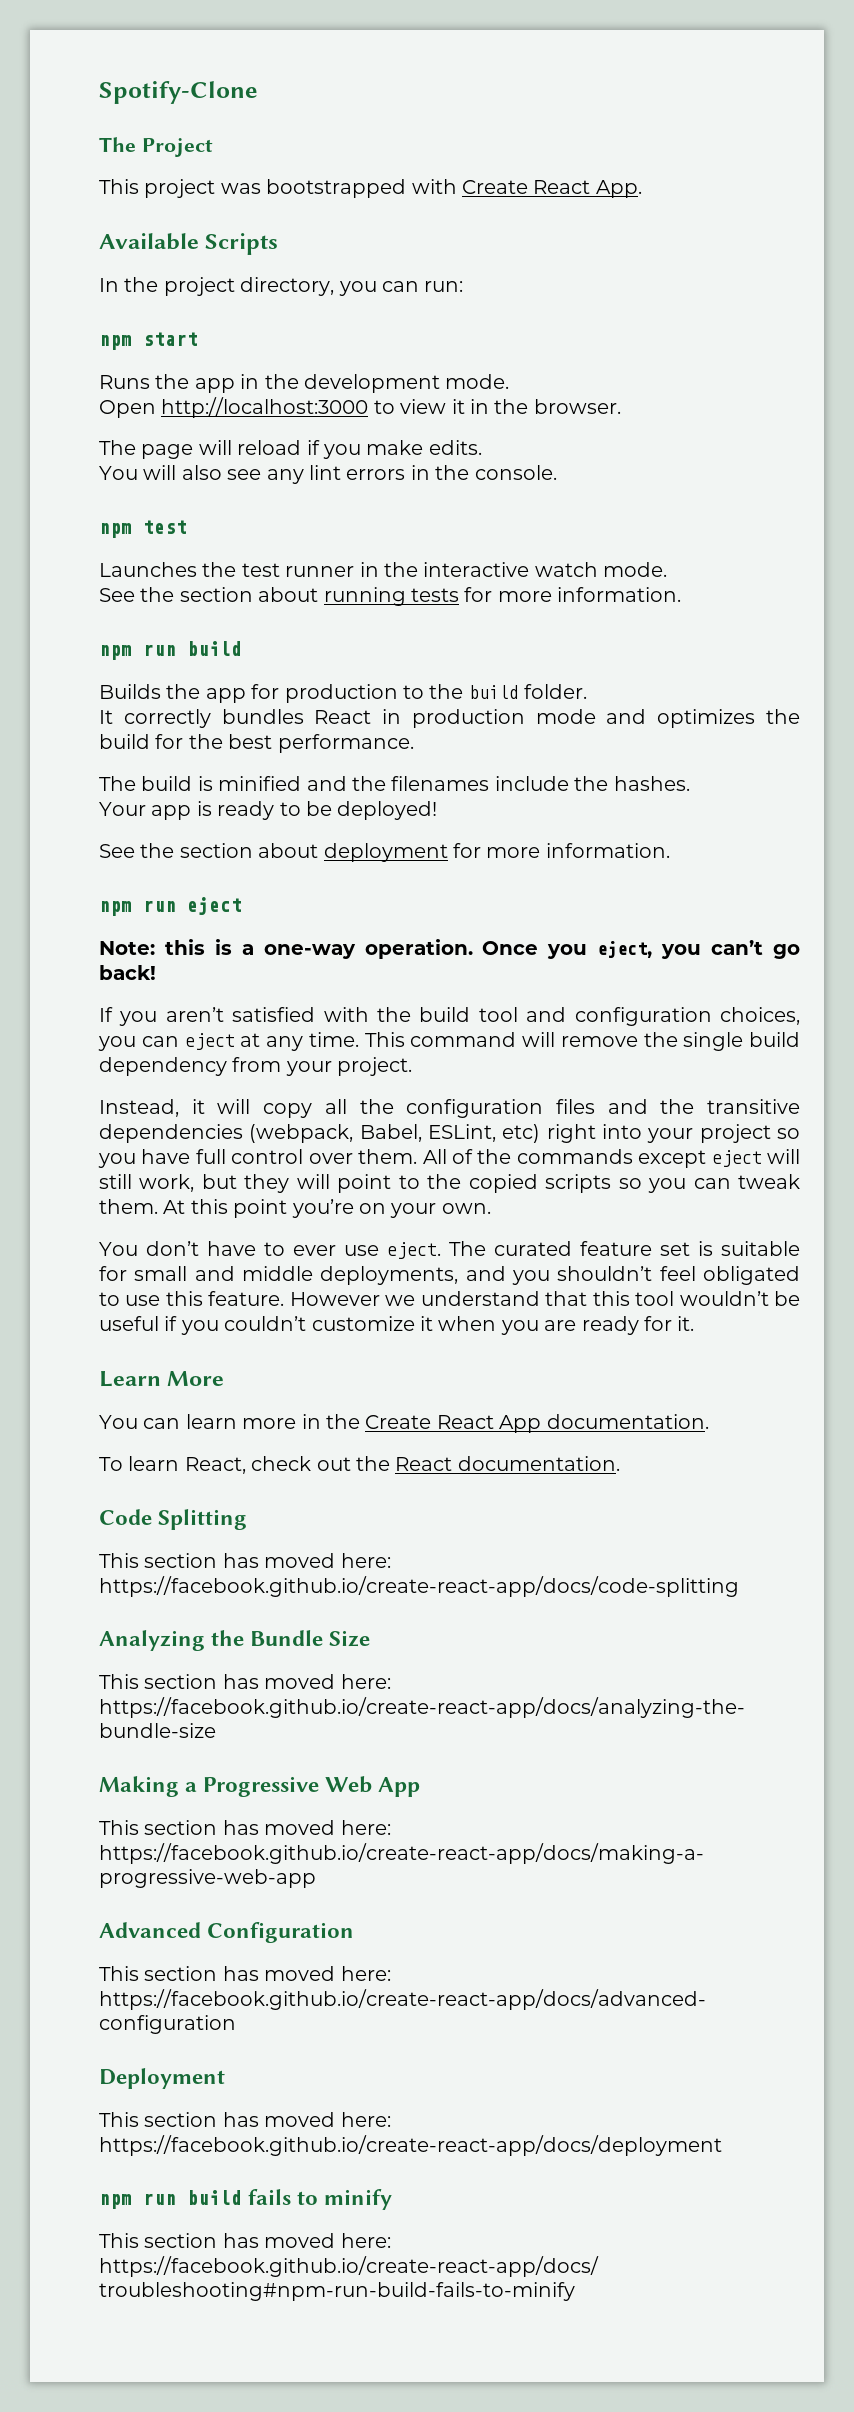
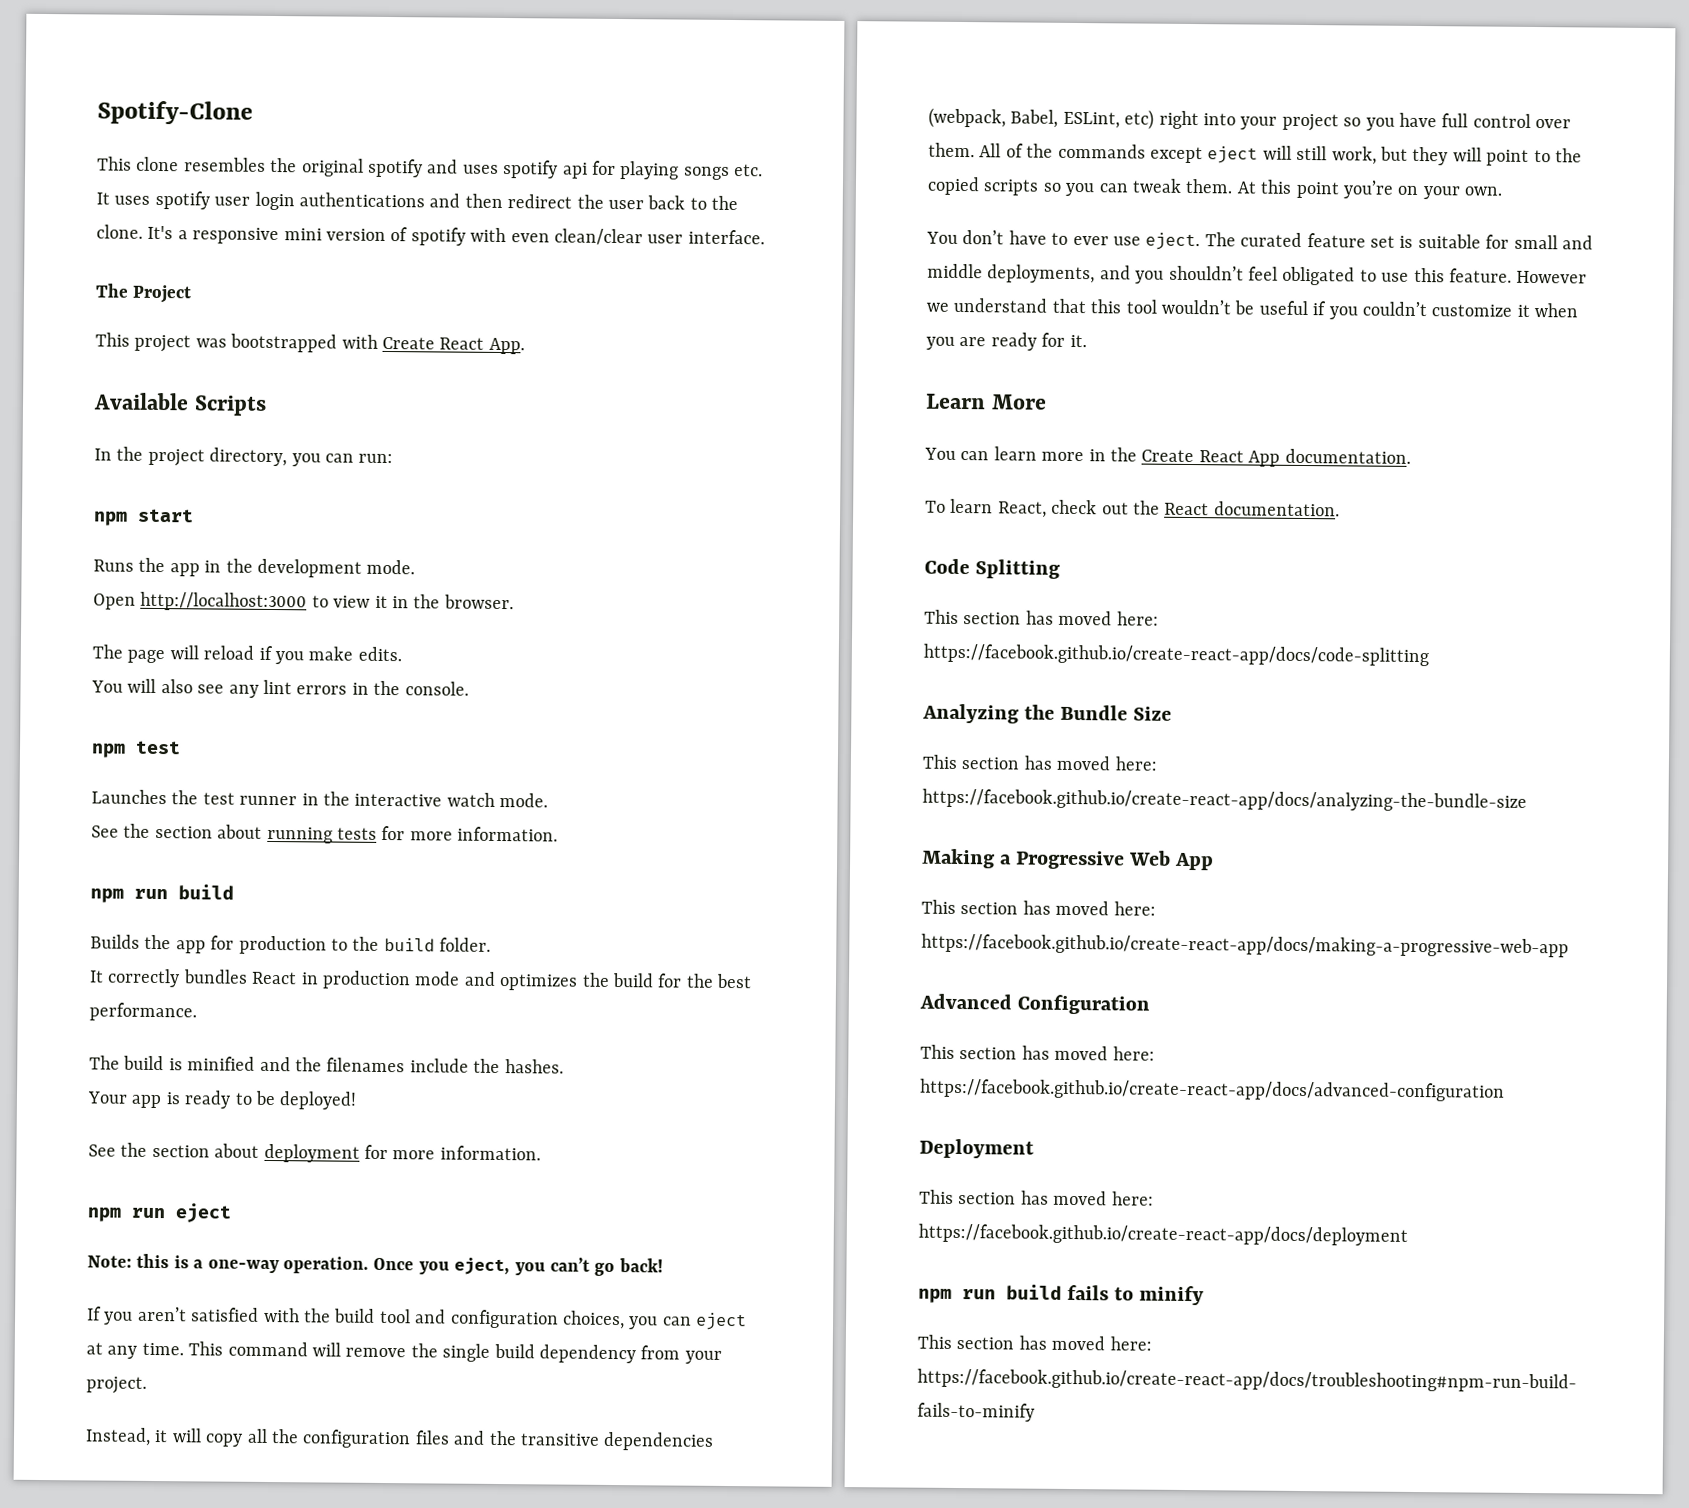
(258, 92) none -> [97,156,764,180] [96,190,739,211] [96,224,765,246] // This clone resembles the original spotify and uses spotify api for playing songs etc. It uses spotify user login authentications and then redirect the user back to the clone. It's a responsive mini version of spotify with even clean/clear user interface.

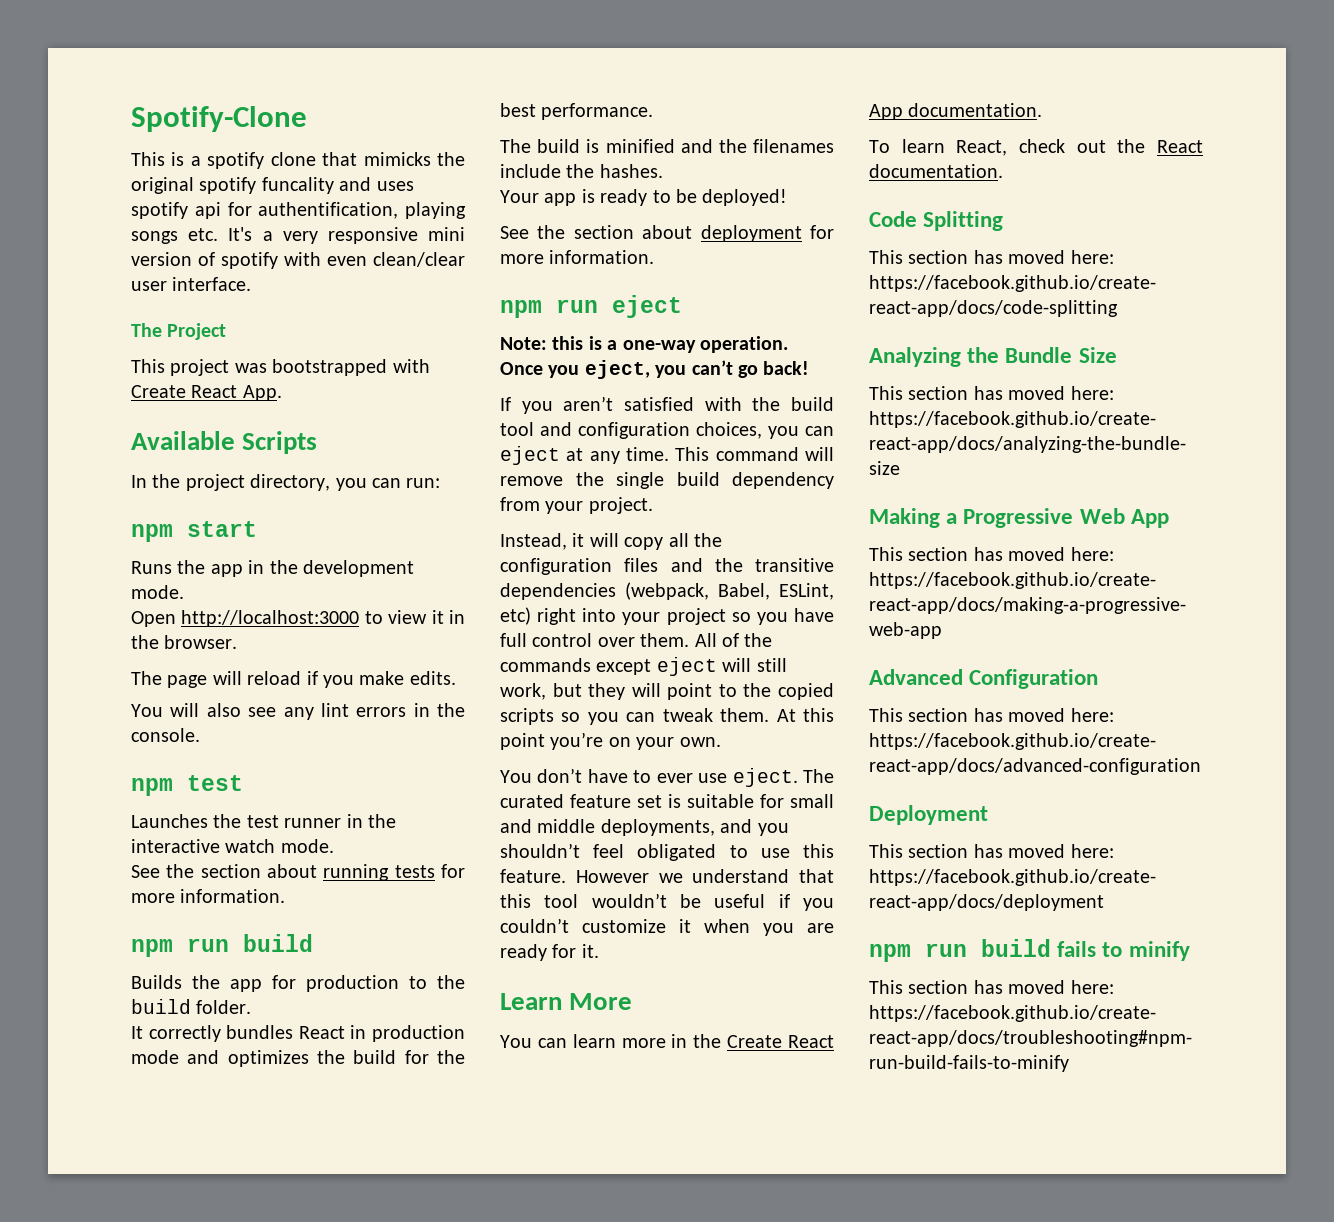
[136,156,266,172] clone resembles -> [171,152,431,169] is a spotify clone that mimicks
(423, 168) none -> [261,177,334,194] funcality
(616, 167) none -> [258,202,399,219] authentification,
[96,190,739,211] [96,224,143,239] It uses spotify user login authentications and then redirect the user back to the clone. -> (219, 234) none
(188, 235) none -> [282,231,318,244] very

